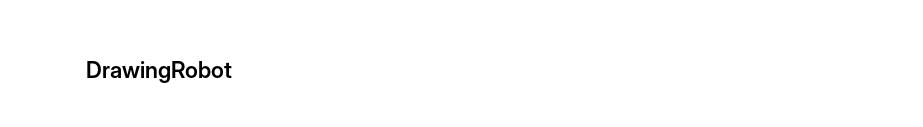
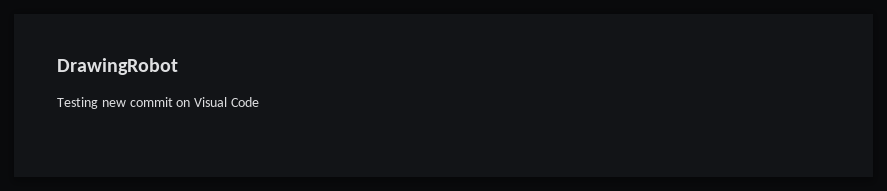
(232, 72) none -> [57,97,259,109] // Testing new commit on Visual Code

